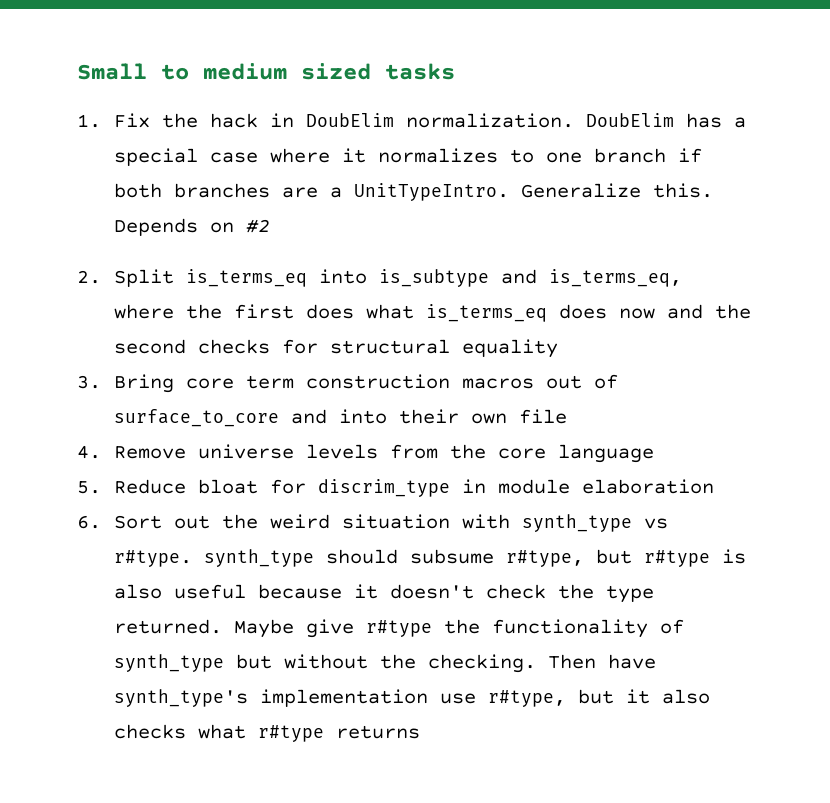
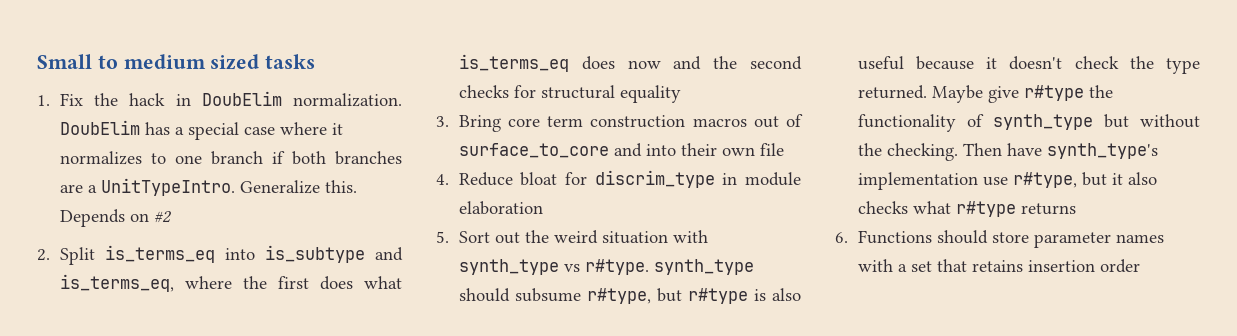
[113,444,654,463] [77,481,101,494] Remove universe levels from the core language // 5. -> (449, 179) none
[77,515,101,529] 6. -> [436,231,449,243] 5.
(420, 732) none -> [835,230,1164,248] [857,259,1140,273] // 6. Functions should store parameter names with a set that retains insertion order

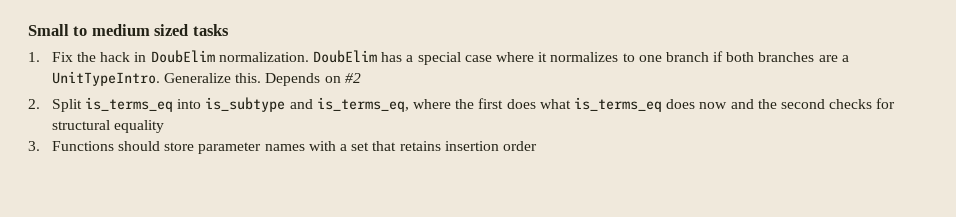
[458,114,803,132] [458,143,784,158] [436,170,801,188] [458,201,543,215] [436,230,708,244] [458,259,754,275] [458,288,801,304] [857,56,1200,74] [857,85,1113,103] [857,114,1200,132] [857,143,1158,161] [857,172,1157,190] [857,201,1076,217] [835,232,848,243] Bring core term construction macros out of surface_to_core and into their own file // 4. Reduce bloat for discrim_type in module elaboration // 5. Sort out the weird situation with synth_type vs r#type. synth_type should subsume r#type, but r#type is also useful because it doesn't check the type returned. Maybe give r#type the functionality of synth_type but without the checking. Then have synth_type's implementation use r#type, but it also checks what r#type returns // 6. -> (40, 146) none

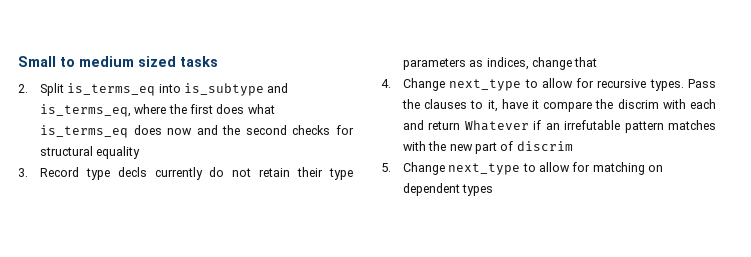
[28,50,849,65] [51,71,361,86] // 1. Fix the hack in DoubElim normalization. DoubElim has a special case where it normalizes to one branch if both branches are a UnitTypeIntro. Generalize this. Depends on #2 -> (218, 61) none
[51,141,537,154] Functions should store parameter names with a set that retains insertion order -> [39,167,353,180] [402,57,598,70] [381,78,716,91] [401,99,716,112] [402,120,716,133] [402,141,573,154] [381,162,664,175] [402,183,494,196] Record type decls currently do not retain their type parameters as indices, change that // 4. Change next_type to allow for recursive types. Pass the clauses to it, have it compare the discrim with each and return Whatever if an irrefutable pattern matches with the new part of discrim // 5. Change next_type to allow for matching on dependent types

